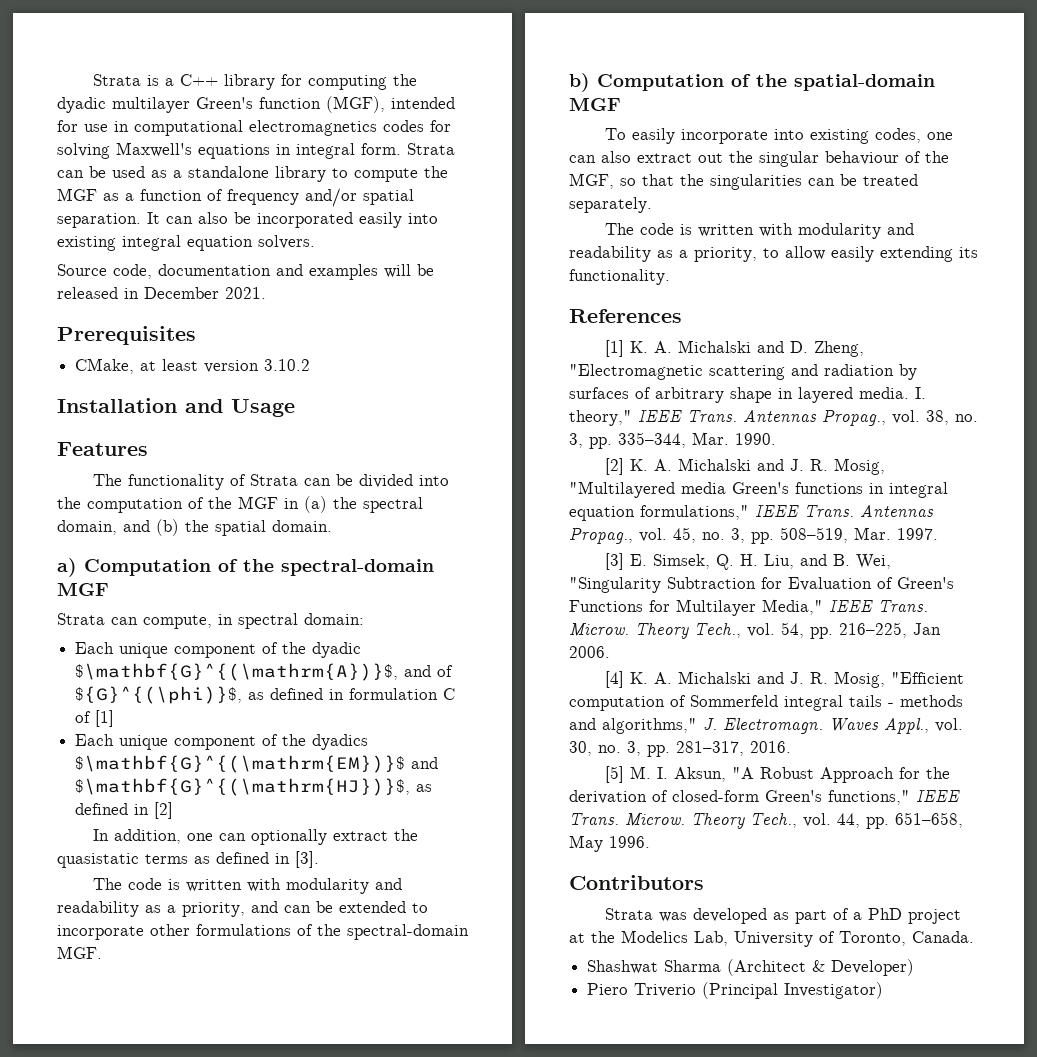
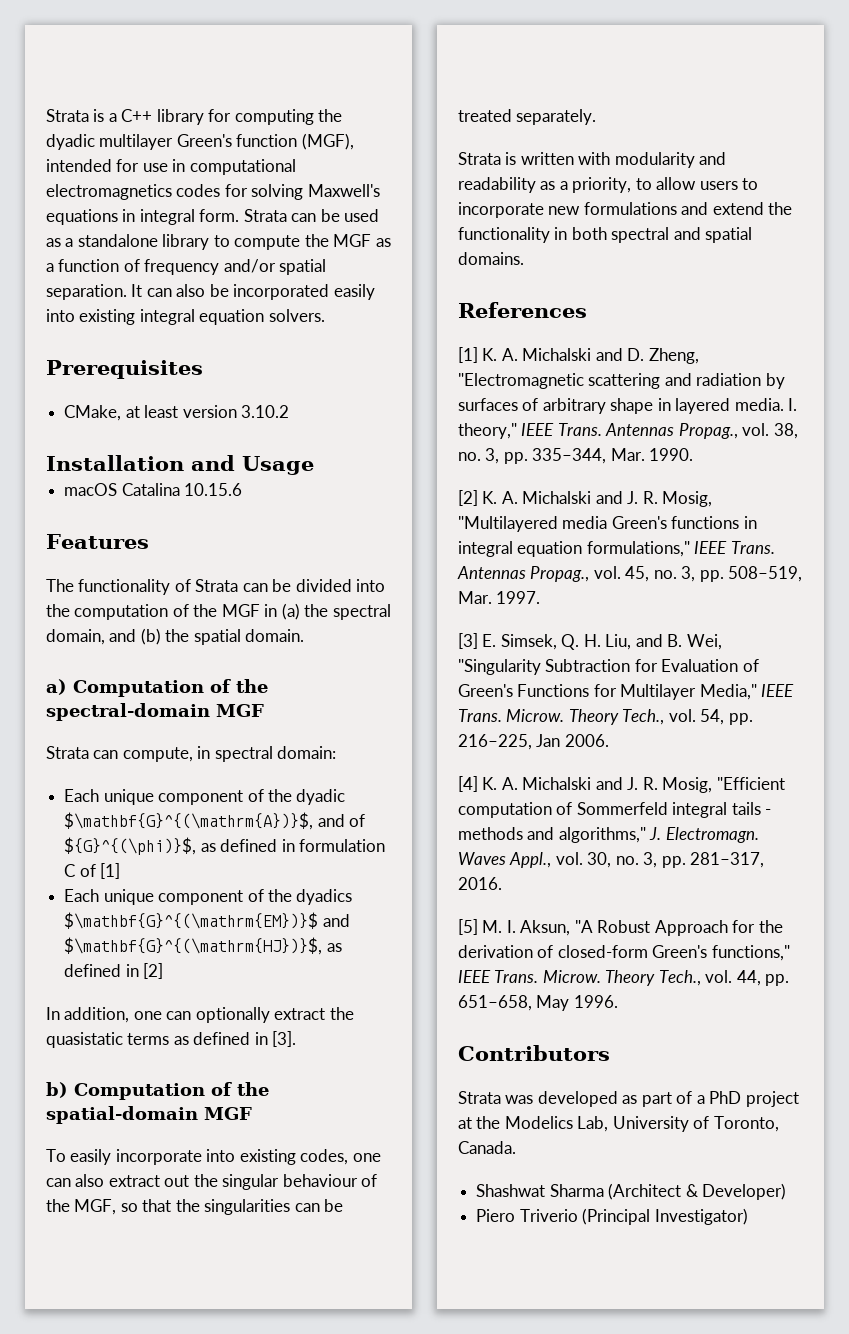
[57,264,434,280] [57,287,266,299] // Source code, documentation and examples will be released in December 2021. -> (325, 315) none
(295, 408) none -> [64,483,243,496] // macOS Catalina 10.15.6
[92,878,402,894] [57,901,428,917] [57,924,469,940] [57,946,102,959] // The code is written with modularity and readability as a priority, and can be extended to incorporate other formulations of the spectral-domain MGF. -> (297, 1039) none
[604,223,674,235] The code -> [458,152,501,165] Strata
[831,246,978,262] [569,269,670,285] easily extending its functionality. -> [699,178,759,190] [458,202,793,218] [458,227,753,243] [458,252,524,265] users to incorporate new formulations and extend the functionality in both spectral and spatial domains.

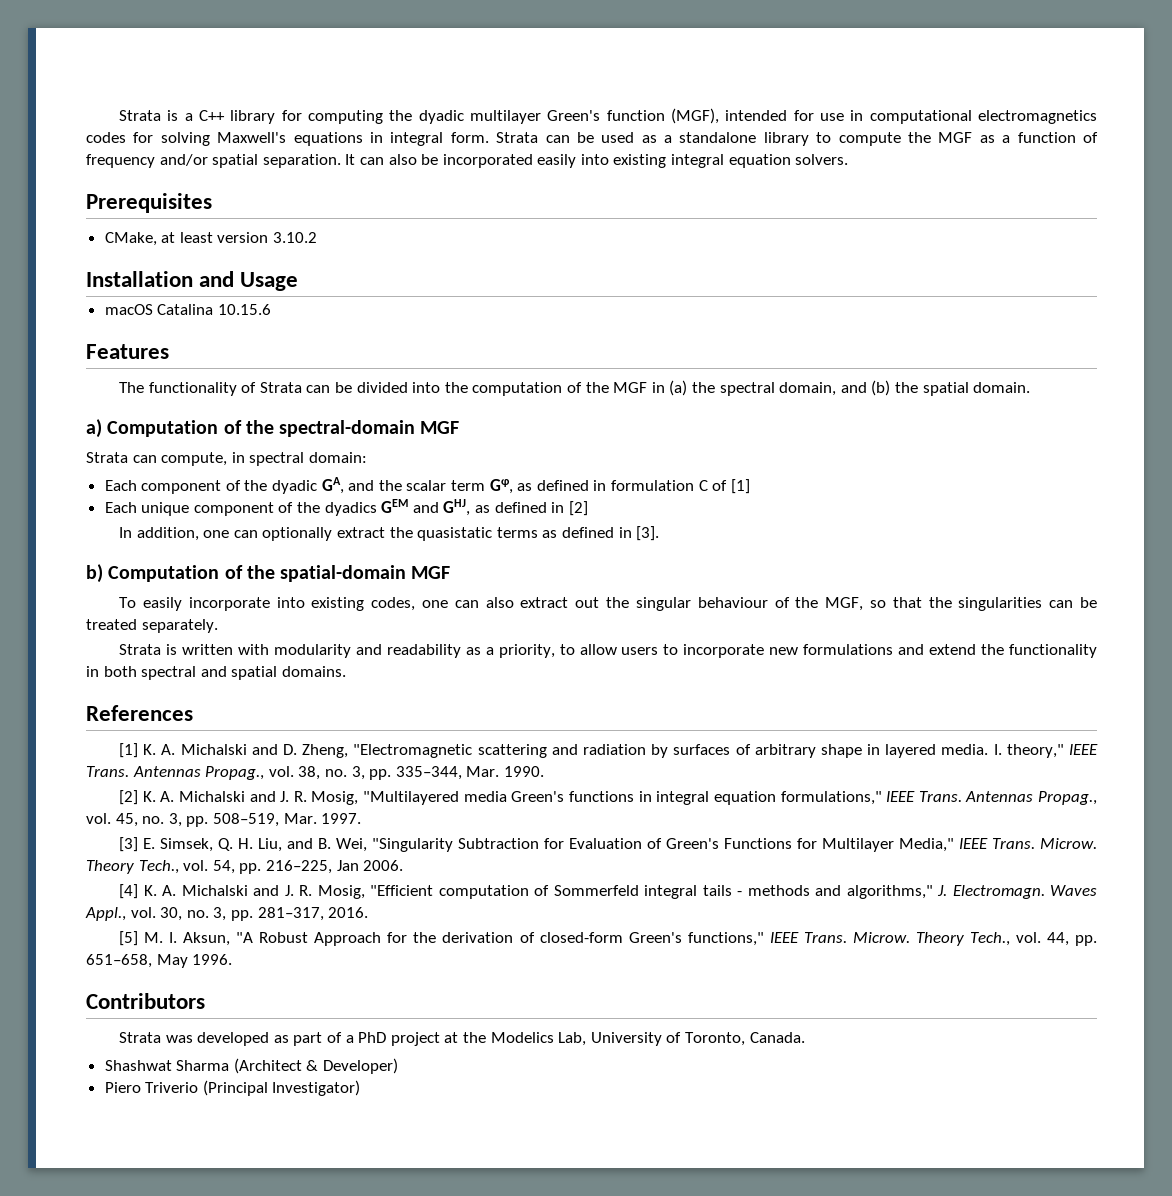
[103,789,154,805] unique -> (137, 485) none
[64,812,366,830] [64,837,197,855] $\mathbf{G}^{(\mathrm{A})}$, and of ${G}^{(\phi)}$, -> [321,477,513,494] GA, and the scalar term Gφ,
[64,912,350,929] [64,937,323,955] $\mathbf{G}^{(\mathrm{EM})}$ and $\mathbf{G}^{(\mathrm{HJ})}$, -> [381,499,471,516] GEM and GHJ,

